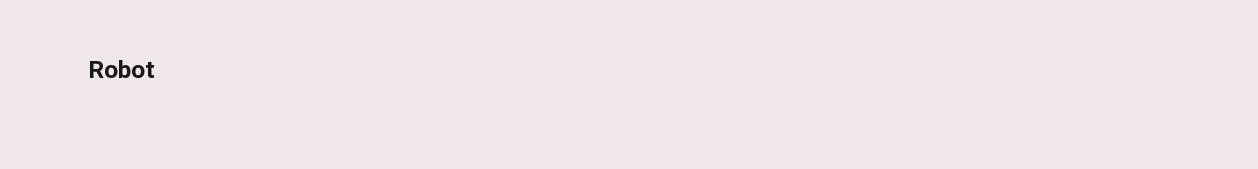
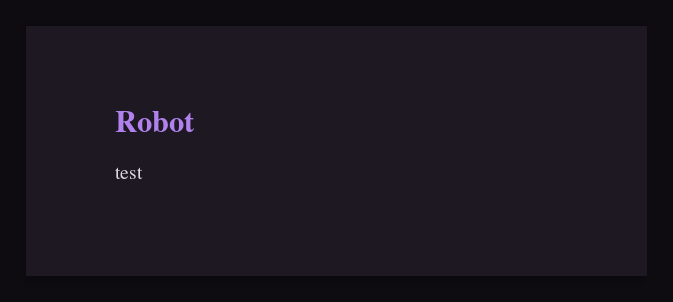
(155, 69) none -> [115,167,143,179] // test

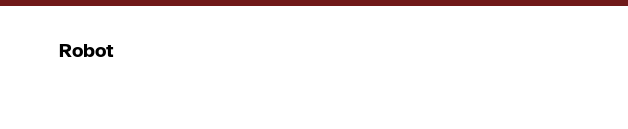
[115,167,143,179] // test -> (114, 50) none

